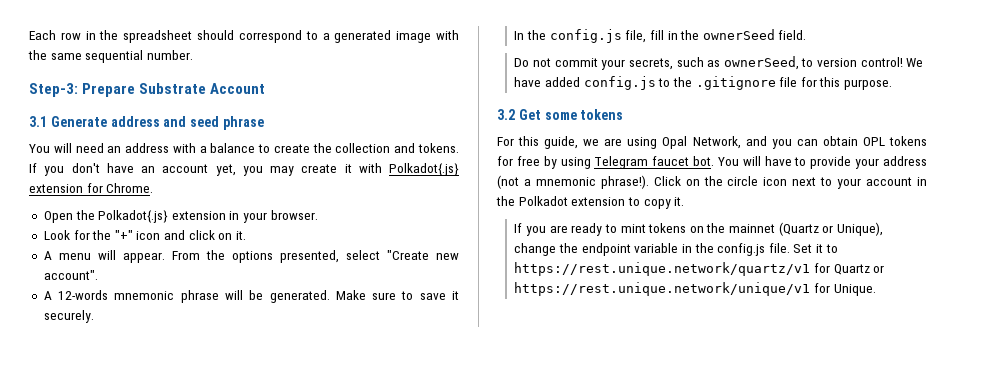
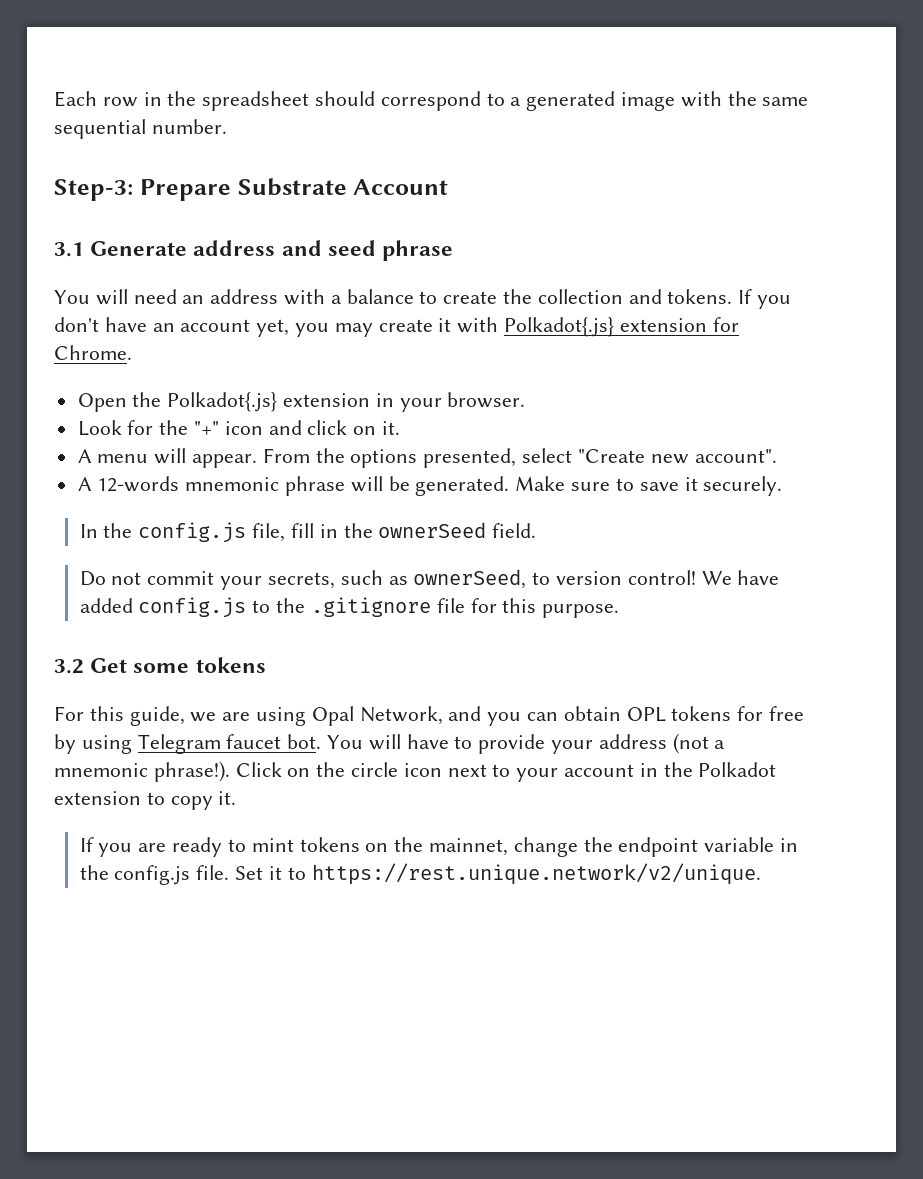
[729,222,884,236] mainnet (Quartz or Unique), -> [428,838,508,856] mainnet,
[514,262,885,276] [514,282,876,296] https://rest.unique.network/quartz/v1 for Quartz or https://rest.unique.network/unique/v1 for Unique. -> [311,863,761,885] https://rest.unique.network/v2/unique.

